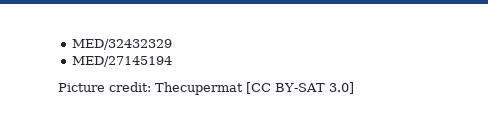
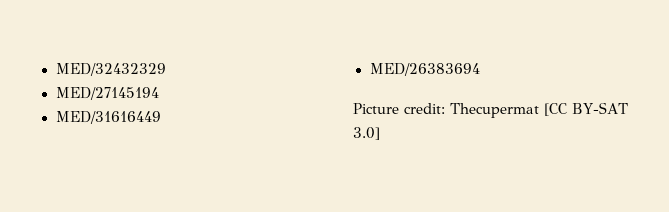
(173, 61) none -> [55,111,161,124] [369,63,480,76] // MED/31616449 // MED/26383694

